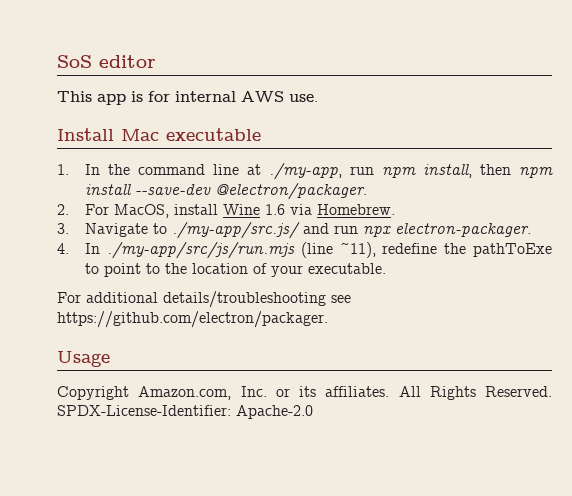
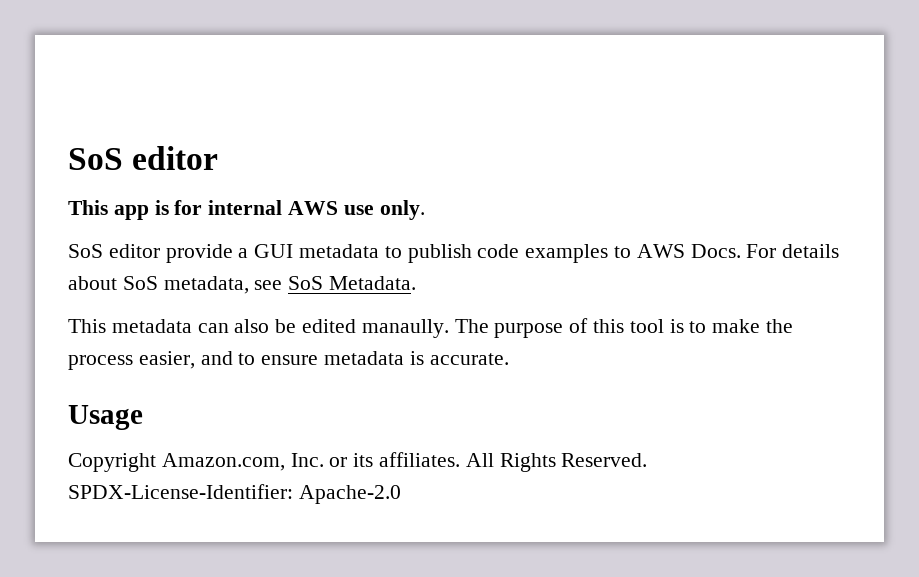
[289,94,318,102] [57,128,261,141] [57,163,553,180] [85,183,368,200] [57,204,396,218] [57,222,532,239] [57,242,552,259] [85,263,387,277] [57,291,351,308] [57,311,328,328] use. // Install Mac executable // 1. In the command line at ./my-app, run npm install, then npm install --save-dev @electron/packager. // 2. For MacOS, install Wine 1.6 via Homebrew. // 3. Navigate to ./my-app/src.js/ and run npx electron-packager. // 4. In ./my-app/src/js/run.mjs (line ~11), redefine the pathToExe to point to the location of your executable. // For additional details/troubleshooting see https://github.com/electron/packager. -> [343,200,425,220] [68,244,840,263] [68,276,417,294] [68,318,794,338] [68,351,509,370] use only. // SoS editor provide a GUI metadata to publish code examples to AWS Docs. For details about SoS metadata, see SoS Metadata. // This metadata can also be edited manaully. The purpose of this tool is to make the process easier, and to ensure metadata is accurate.

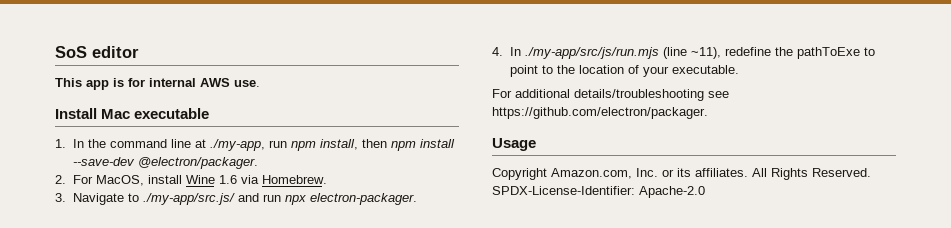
[343,200,425,220] [68,244,840,263] [68,276,417,294] [68,318,794,338] [68,351,509,370] use only. // SoS editor provide a GUI metadata to publish code examples to AWS Docs. For details about SoS metadata, see SoS Metadata. // This metadata can also be edited manaully. The purpose of this tool is to make the process easier, and to ensure metadata is accurate. -> [234,80,260,87] [55,108,210,119] [55,139,455,151] [72,157,258,169] [55,175,327,186] [55,193,417,205] [492,47,875,59] [509,65,739,77] [492,89,729,101] [492,107,708,119] use. // Install Mac executable // 1. In the command line at ./my-app, run npm install, then npm install --save-dev @electron/packager. // 2. For MacOS, install Wine 1.6 via Homebrew. // 3. Navigate to ./my-app/src.js/ and run npx electron-packager. // 4. In ./my-app/src/js/run.mjs (line ~11), redefine the pathToExe to point to the location of your executable. // For additional details/troubleshooting see https://github.com/electron/packager.

